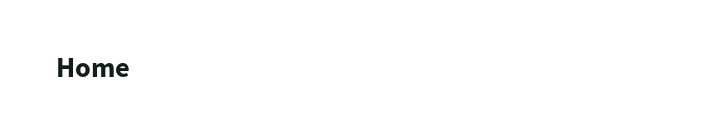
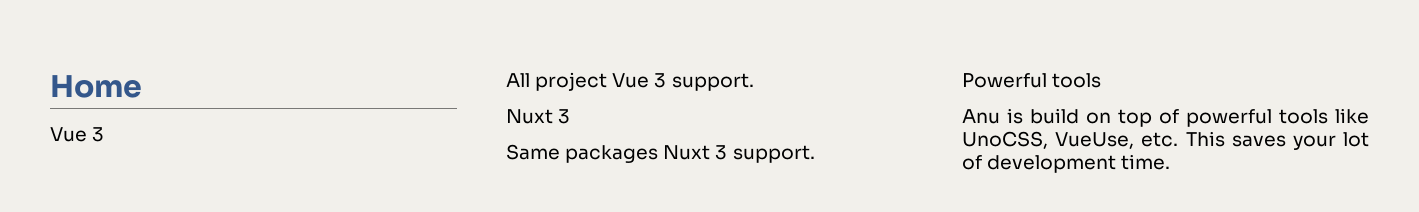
(130, 67) none -> [50,127,105,142] [506,72,754,91] [506,109,571,124] [506,144,815,163] [962,73,1102,88] [962,108,1369,127] [962,131,1369,150] [962,154,1171,173] // Vue 3 // All project Vue 3 support. // Nuxt 3 // Same packages Nuxt 3 support. // Powerful tools // Anu is build on top of powerful tools like UnoCSS, VueUse, etc. This saves your lot of development time.

